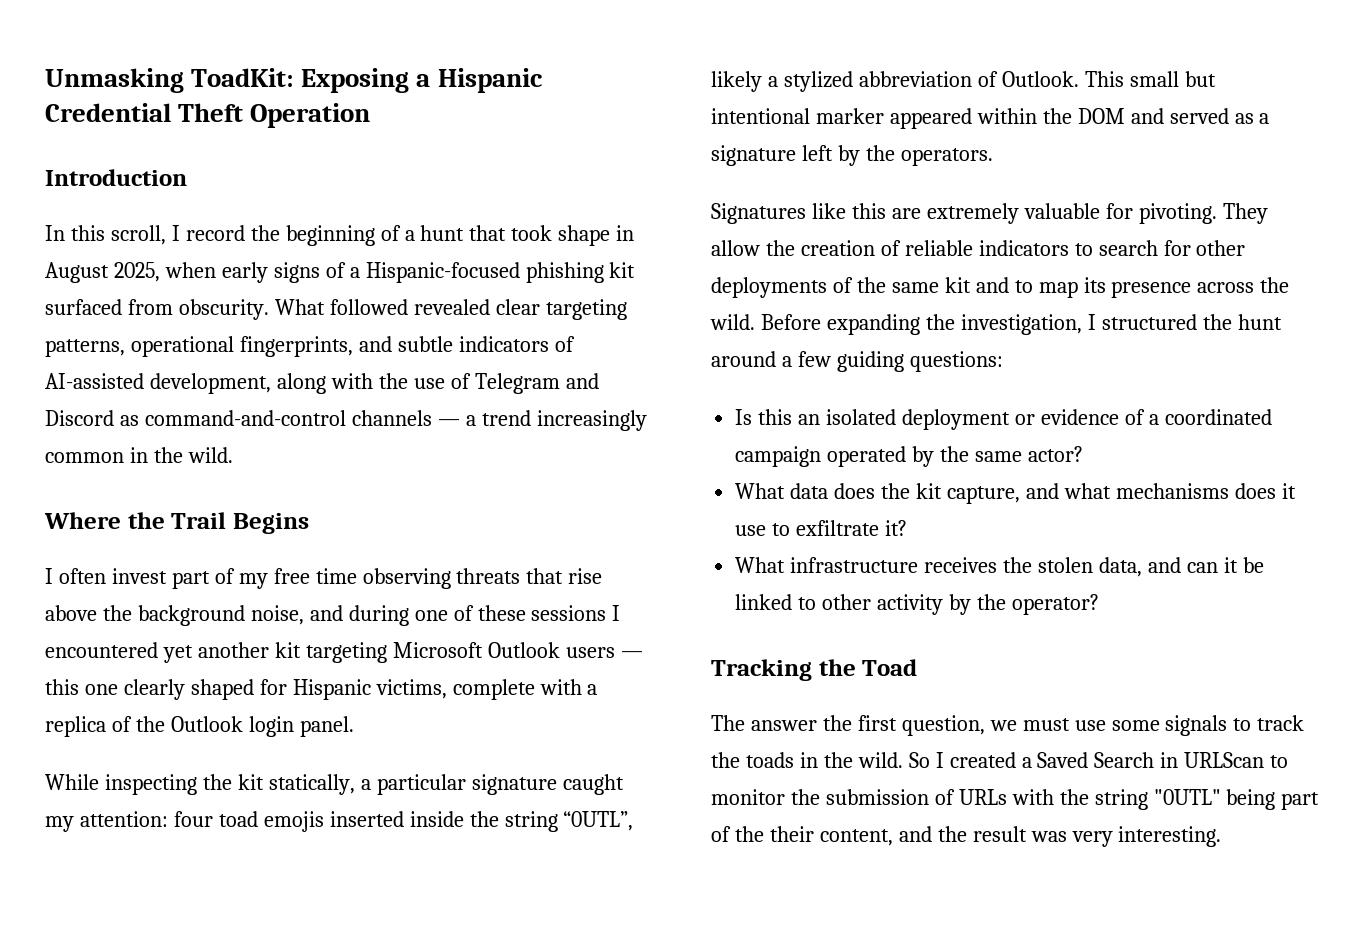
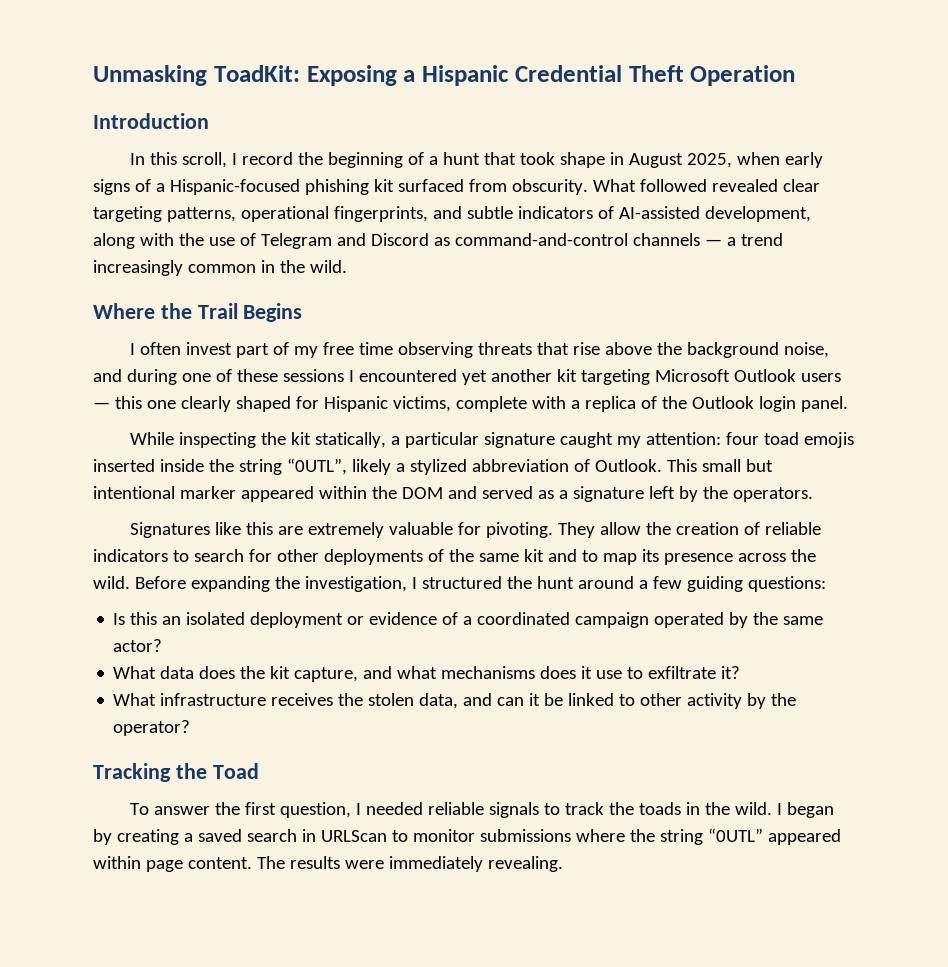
[711,715,745,731] The -> [130,803,150,815] To
[989,718,1160,731] we must use some -> [356,802,485,815] I needed reliable
[908,752,1289,768] [711,789,1320,810] [711,826,1222,847] So I created a Saved Search in URLScan to monitor the submission of URLs with the string "0UTL" being part of the their content, and the result was very interesting. -> [776,802,834,818] [93,828,841,845] [93,856,563,872] I began by creating a saved search in URLScan to monitor submissions where the string “0UTL” appeared within page content. The results were immediately revealing.

